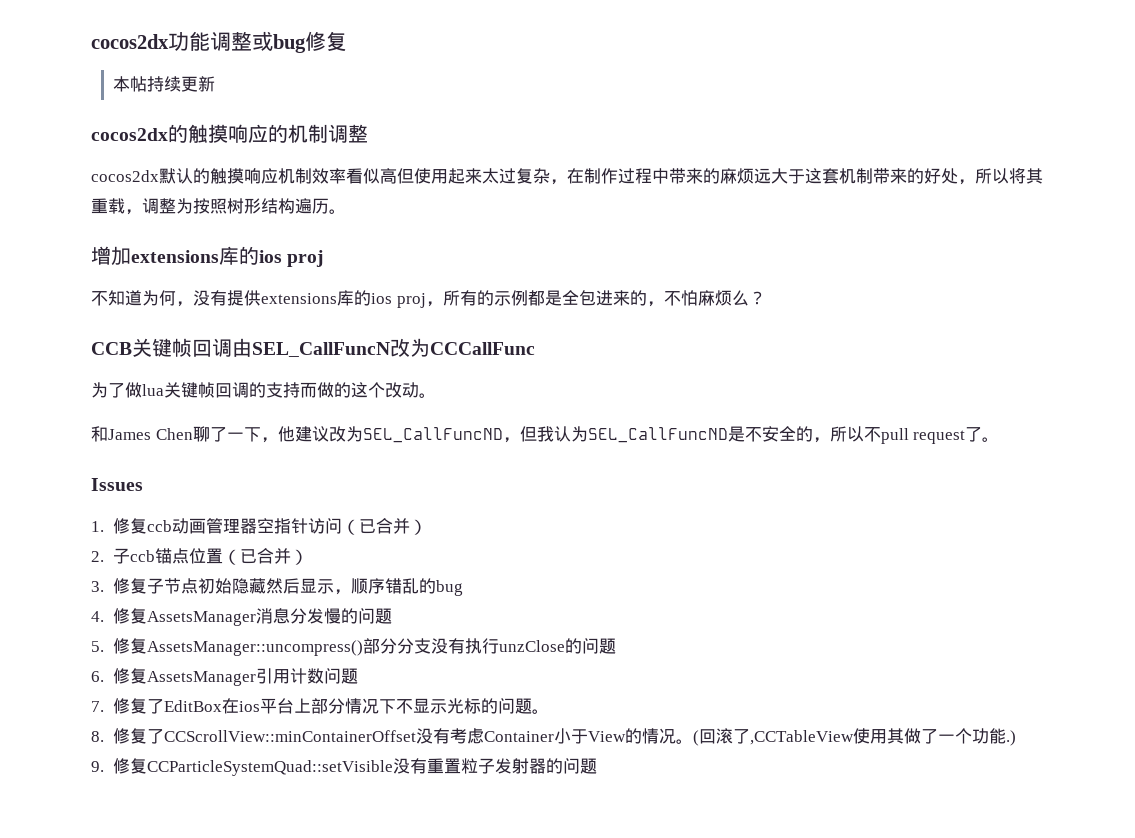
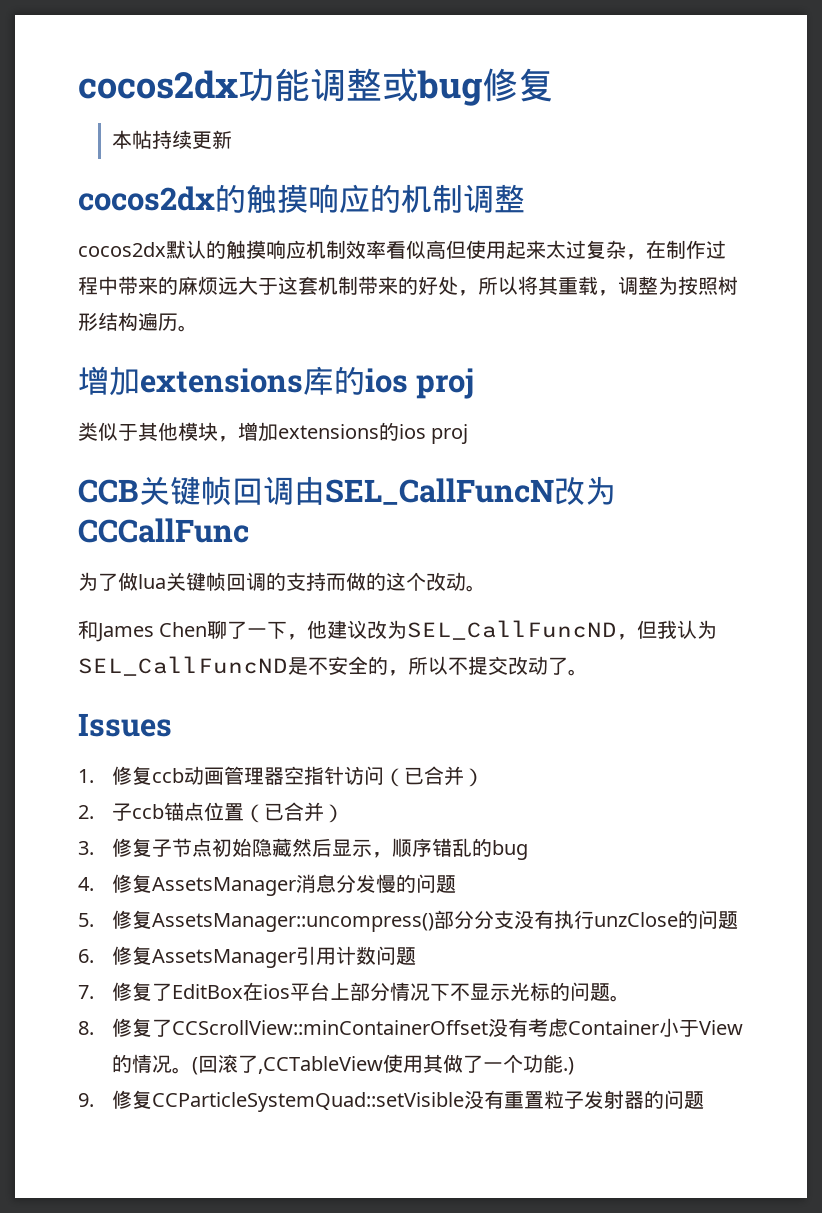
[91,290,766,308] 不知道为何，没有提供extensions库的ios proj，所有的示例都是全包进来的，不怕麻烦么？ -> [78,422,469,444] 类似于其他模块，增加extensions的ios proj
[880,428,966,444] pull request -> [468,656,548,675] 提交改动

